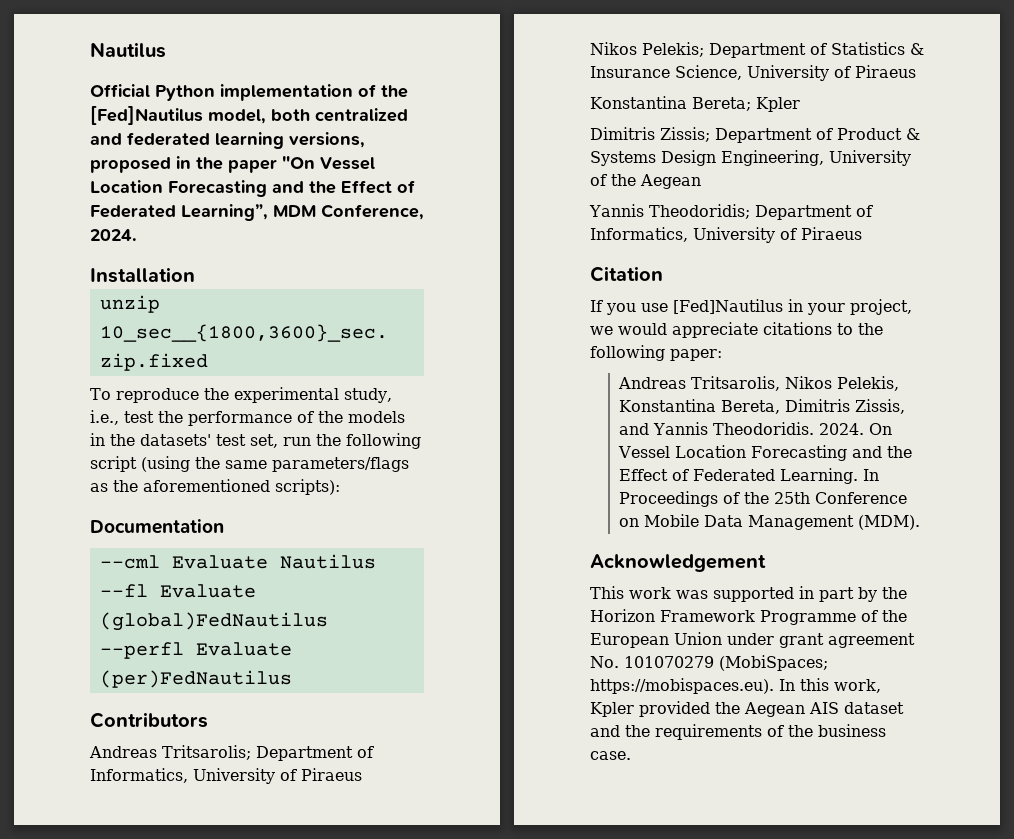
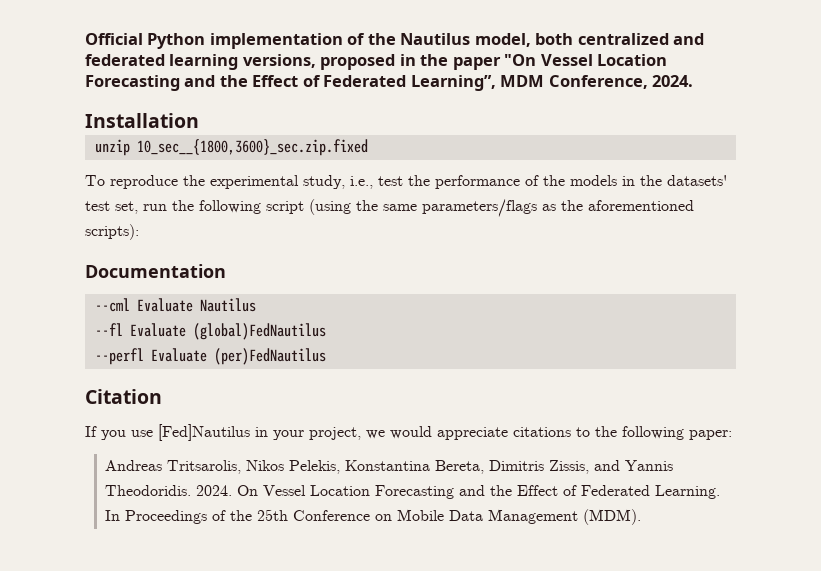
[90,42,166,58] Nautilus // -> (85, 39) none
[90,106,203,125] [Fed]Nautilus -> [400,33,471,45] Nautilus
[90,712,208,728] [89,745,374,761] [90,768,362,784] [590,42,924,58] [590,65,916,81] [590,96,800,112] [590,127,920,143] [590,150,911,166] [590,174,701,189] [589,204,873,220] [590,227,862,243] // Contributors // Andreas Tritsarolis; Department of Informatics, University of Piraeus // Nikos Pelekis; Department of Statistics & Insurance Science, University of Piraeus // Konstantina Bereta; Kpler // Dimitris Zissis; Department of Product & Systems Design Engineering, University of the Aegean // Yannis Theodoridis; Department of Informatics, University of Piraeus -> (326, 356) none
[590,554,766,572] [590,586,907,602] [590,609,907,625] [590,632,915,648] [590,655,828,671] [590,678,881,694] [590,701,904,717] [590,724,886,740] [590,751,631,760] // Acknowledgement // This work was supported in part by the Horizon Framework Programme of the European Union under grant agreement No. 101070279 (MobiSpaces; https://mobispaces.eu). In this work, Kpler provided the Aegean AIS dataset and the requirements of the business case. -> (642, 517) none

